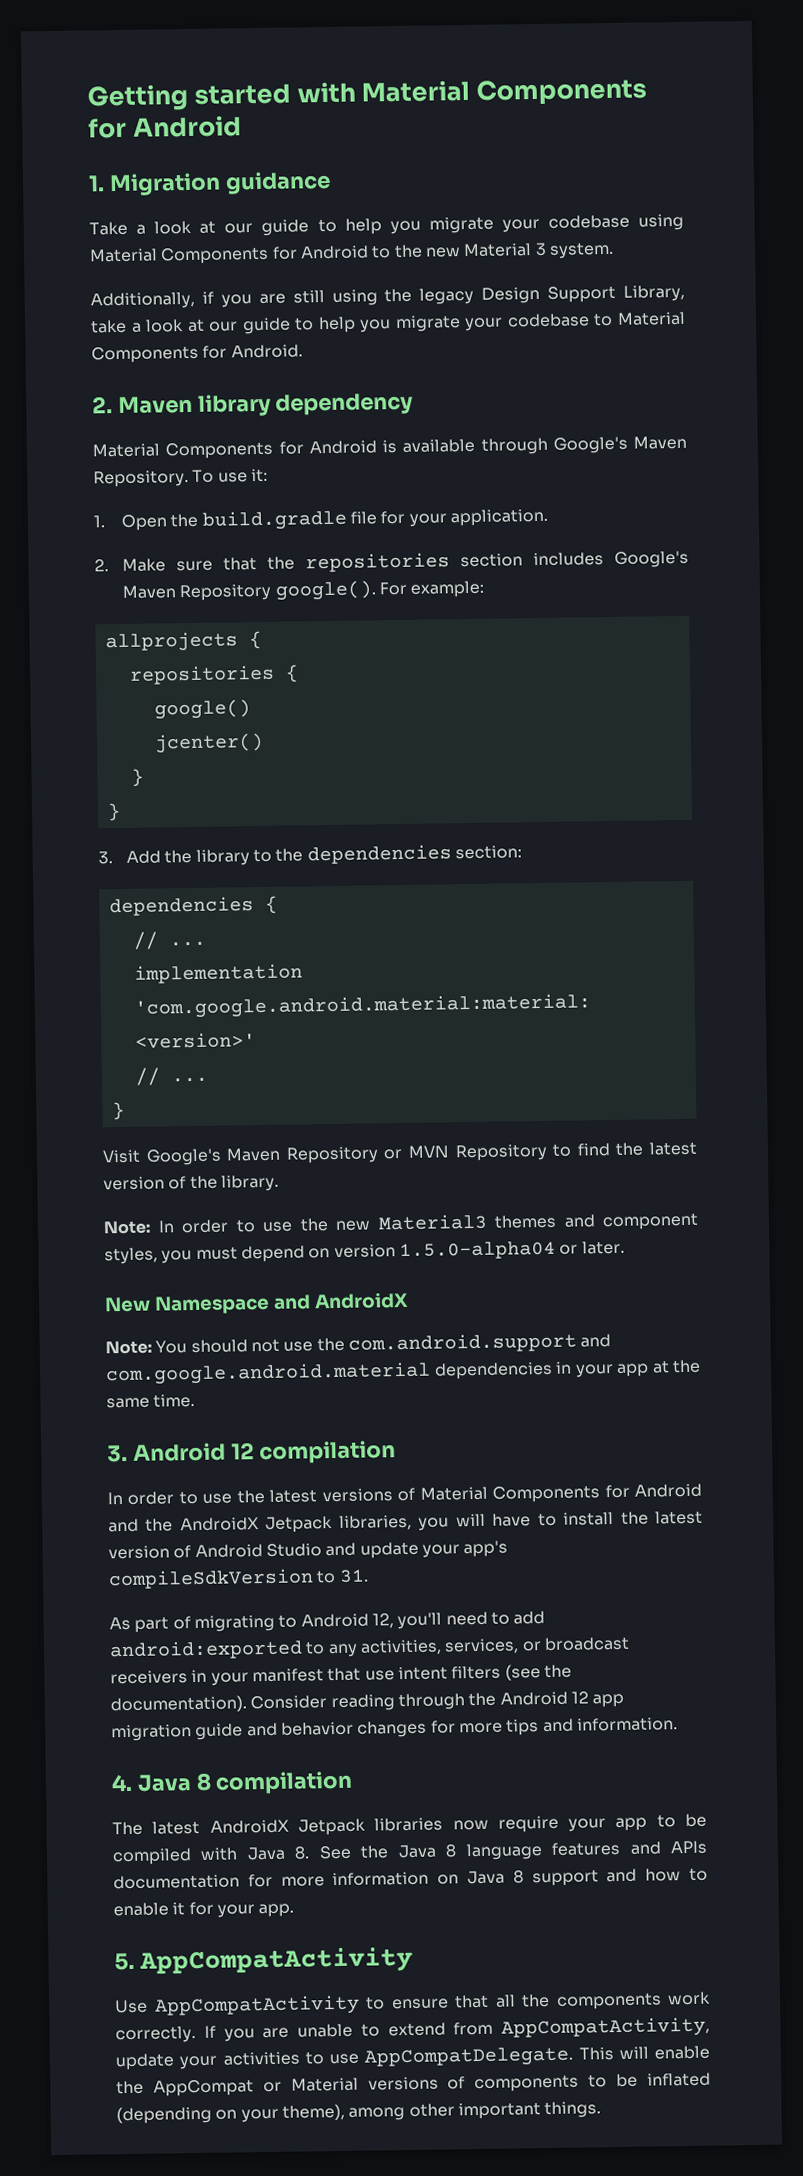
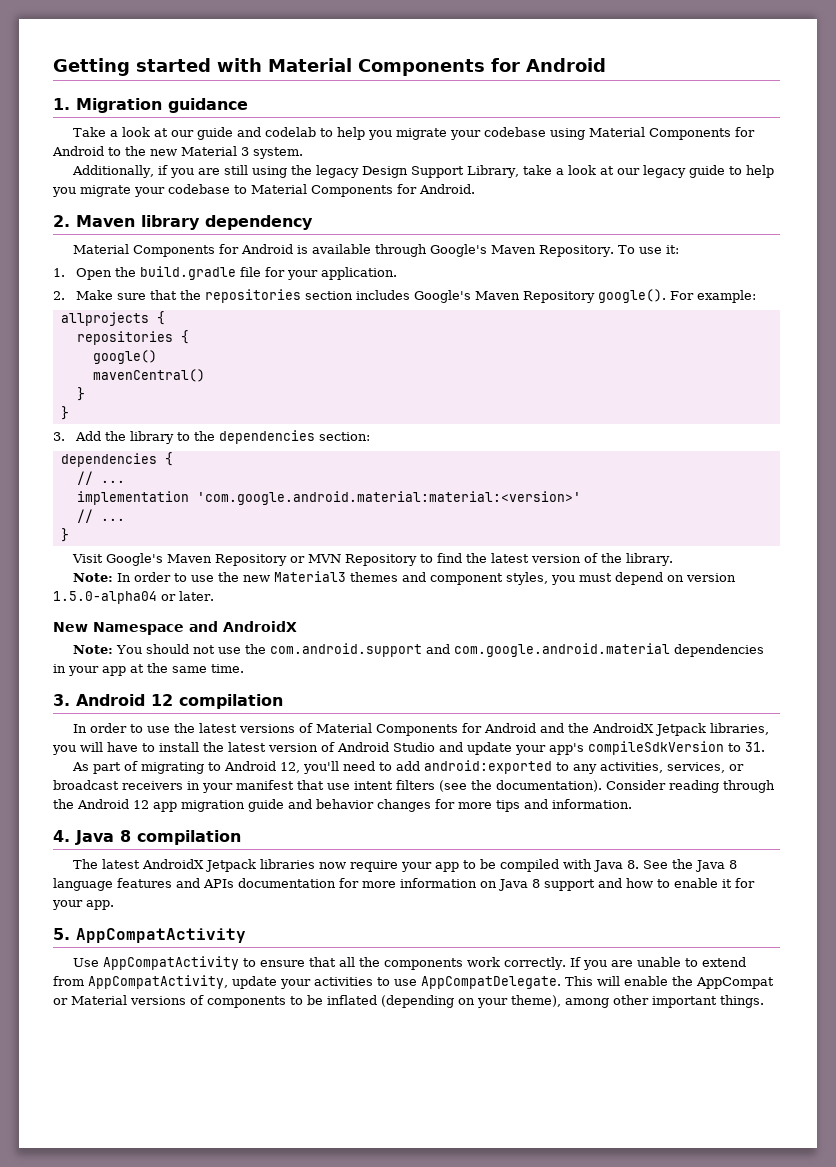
(310, 227) none -> [237,127,317,137] and codelab
(239, 326) none -> [643,165,687,178] legacy
[153,732,264,754] jcenter() -> [92,369,205,382] mavenCentral()

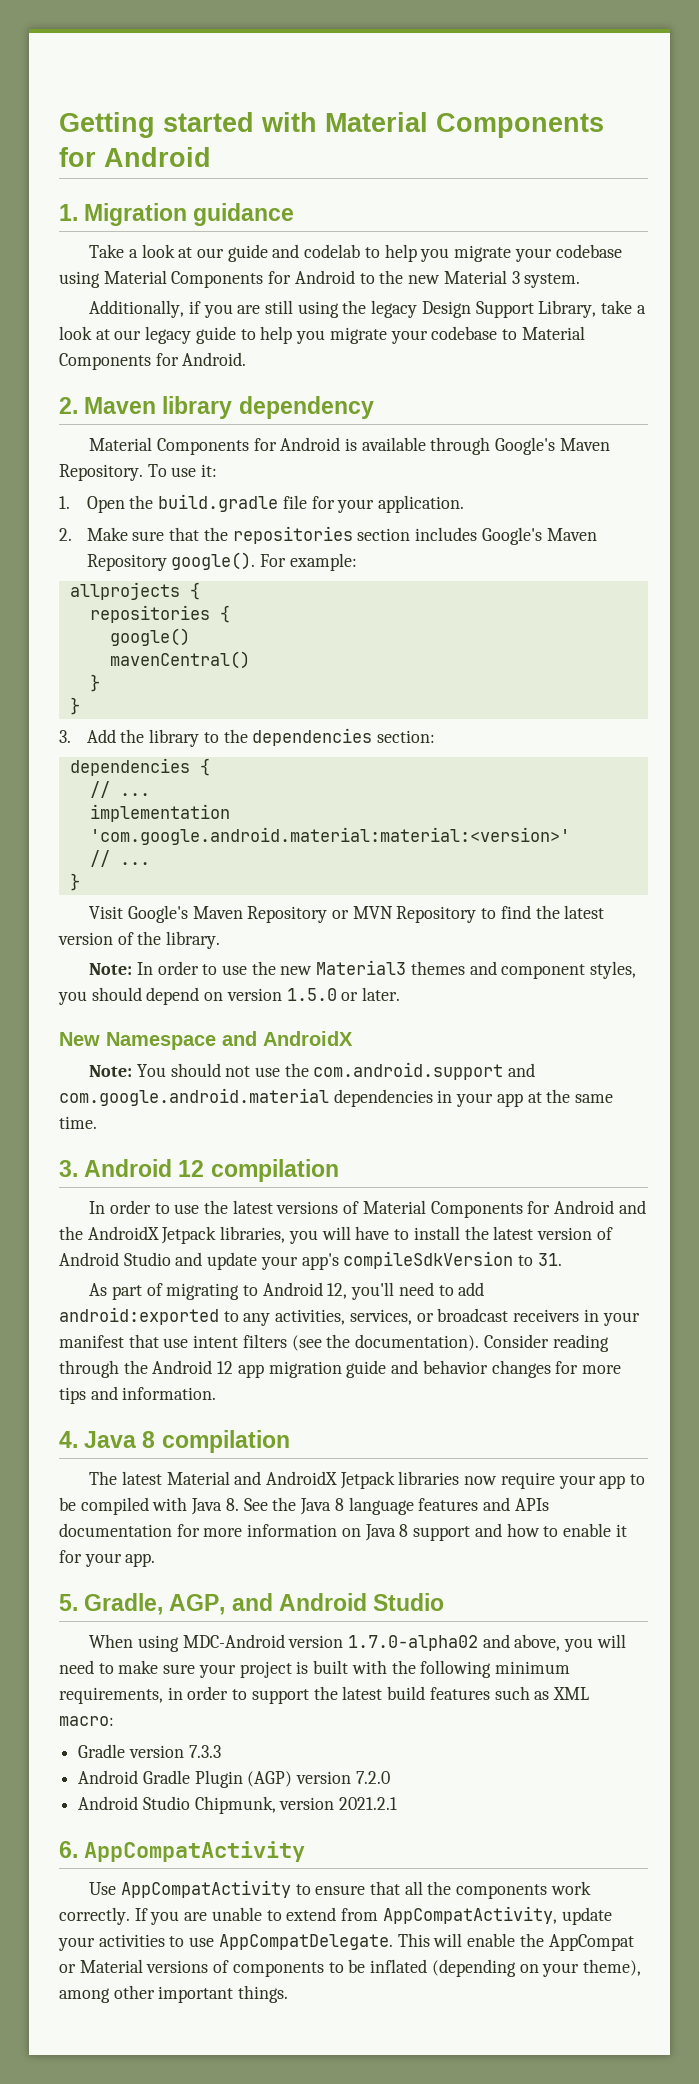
[579,573,613,582] must -> [91,987,142,1001] should
[53,591,157,604] 1.5.0-alpha04 -> [286,988,337,1001] 1.5.0
(141, 864) none -> [166,1471,262,1485] Material and
(70, 934) none -> [84,1593,445,1615] [89,1634,626,1652] [59,1660,570,1678] [59,1686,589,1704] [59,1716,114,1726] [78,1744,221,1758] [78,1770,390,1788] [78,1796,398,1814] [59,1841,78,1858] Gradle, AGP, and Android Studio // When using MDC-Android version 1.7.0-alpha02 and above, you will need to make sure your project is built with the following minimum requirements, in order to support the latest build features such as XML macro: // Gradle version 7.3.3 // Android Gradle Plugin (AGP) version 7.2.0 // Android Studio Chipmunk, version 2021.2.1 // 6.

